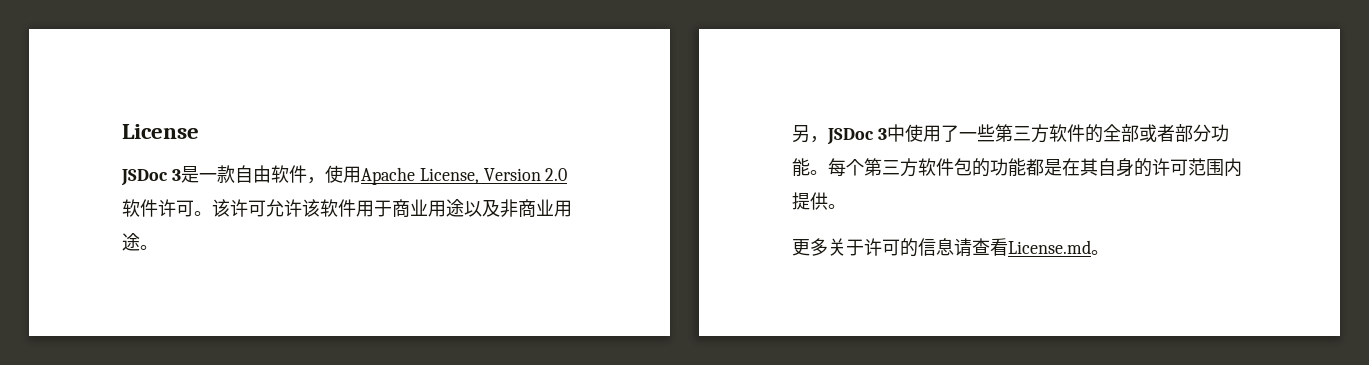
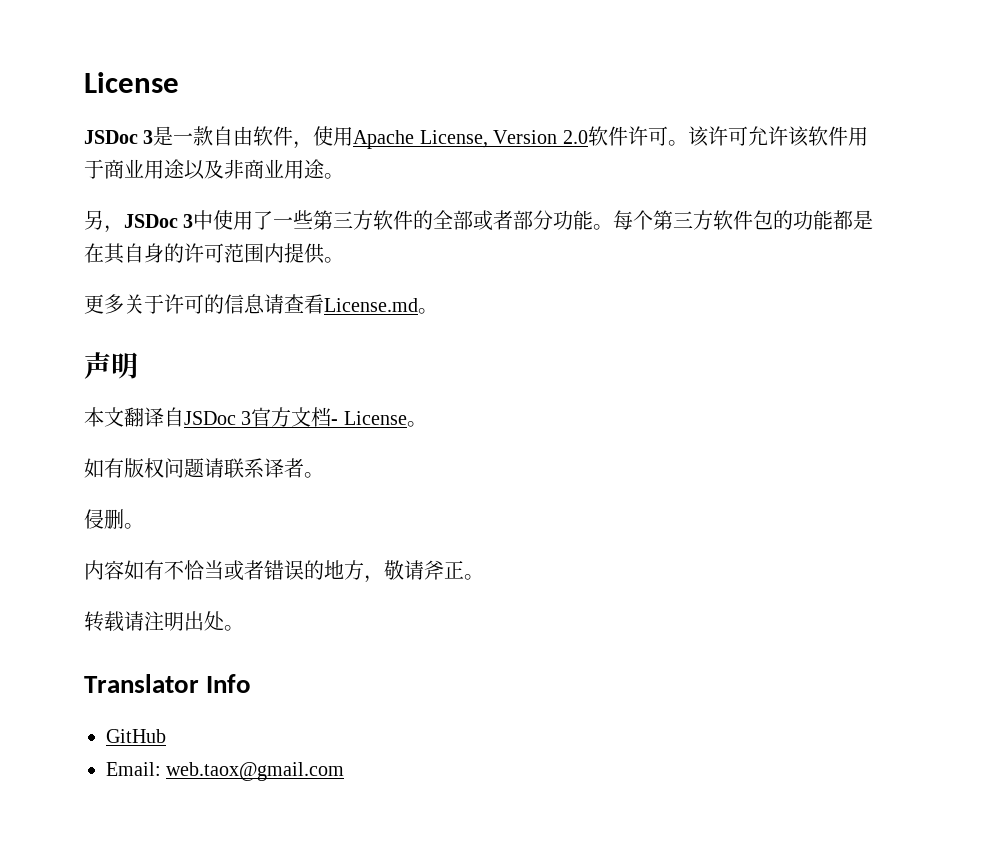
(1109, 252) none -> [84,352,138,379] [84,407,427,427] [84,458,324,478] [84,509,144,529] [84,560,484,583] [84,611,244,632] [84,674,252,693] [106,729,166,743] [106,762,345,781] // 声明 // 本文翻译自JSDoc 3官方文档- License。 // 如有版权问题请联系译者。 // 侵删。 // 内容如有不恰当或者错误的地方，敬请斧正。 // 转载请注明出处。 // Translator Info // GitHub // Email: web.taox@gmail.com

